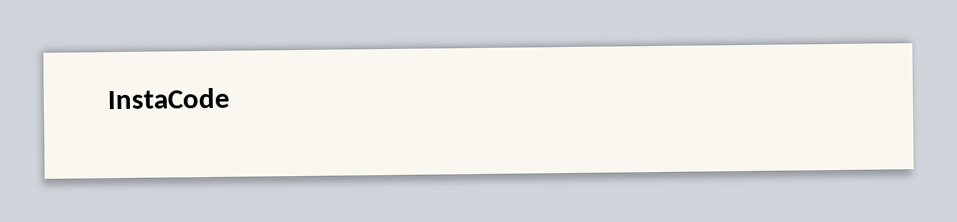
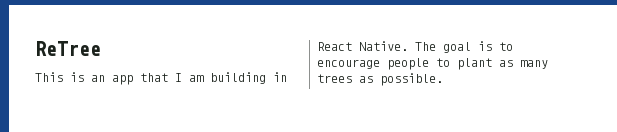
[107,87,230,110] InstaCode -> [35,41,101,56] [35,72,287,85] [317,41,513,53] [317,58,548,70] [317,73,443,86] ReTree // This is an app that I am building in React Native. The goal is to encourage people to plant as many trees as possible.

